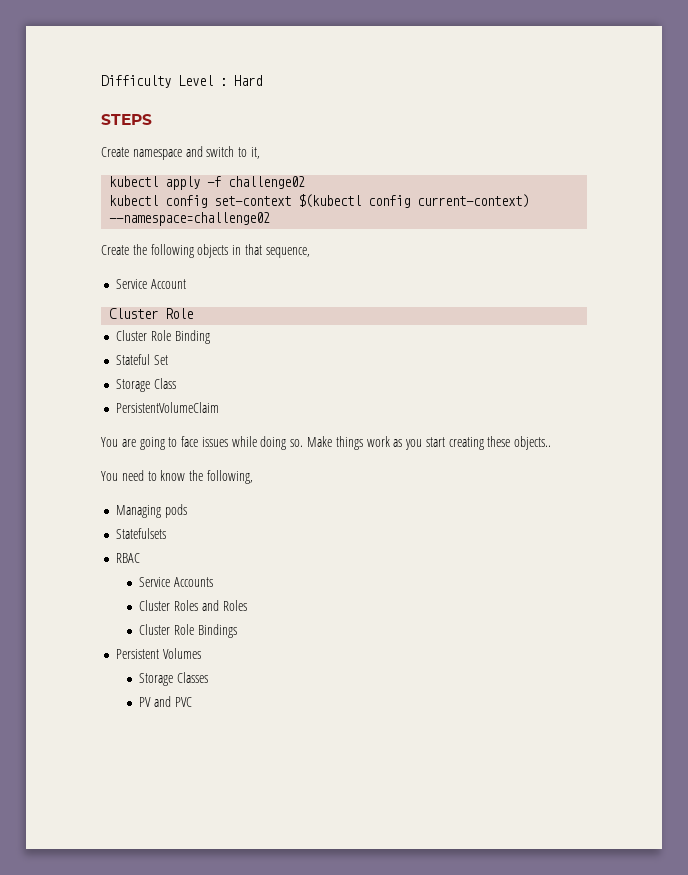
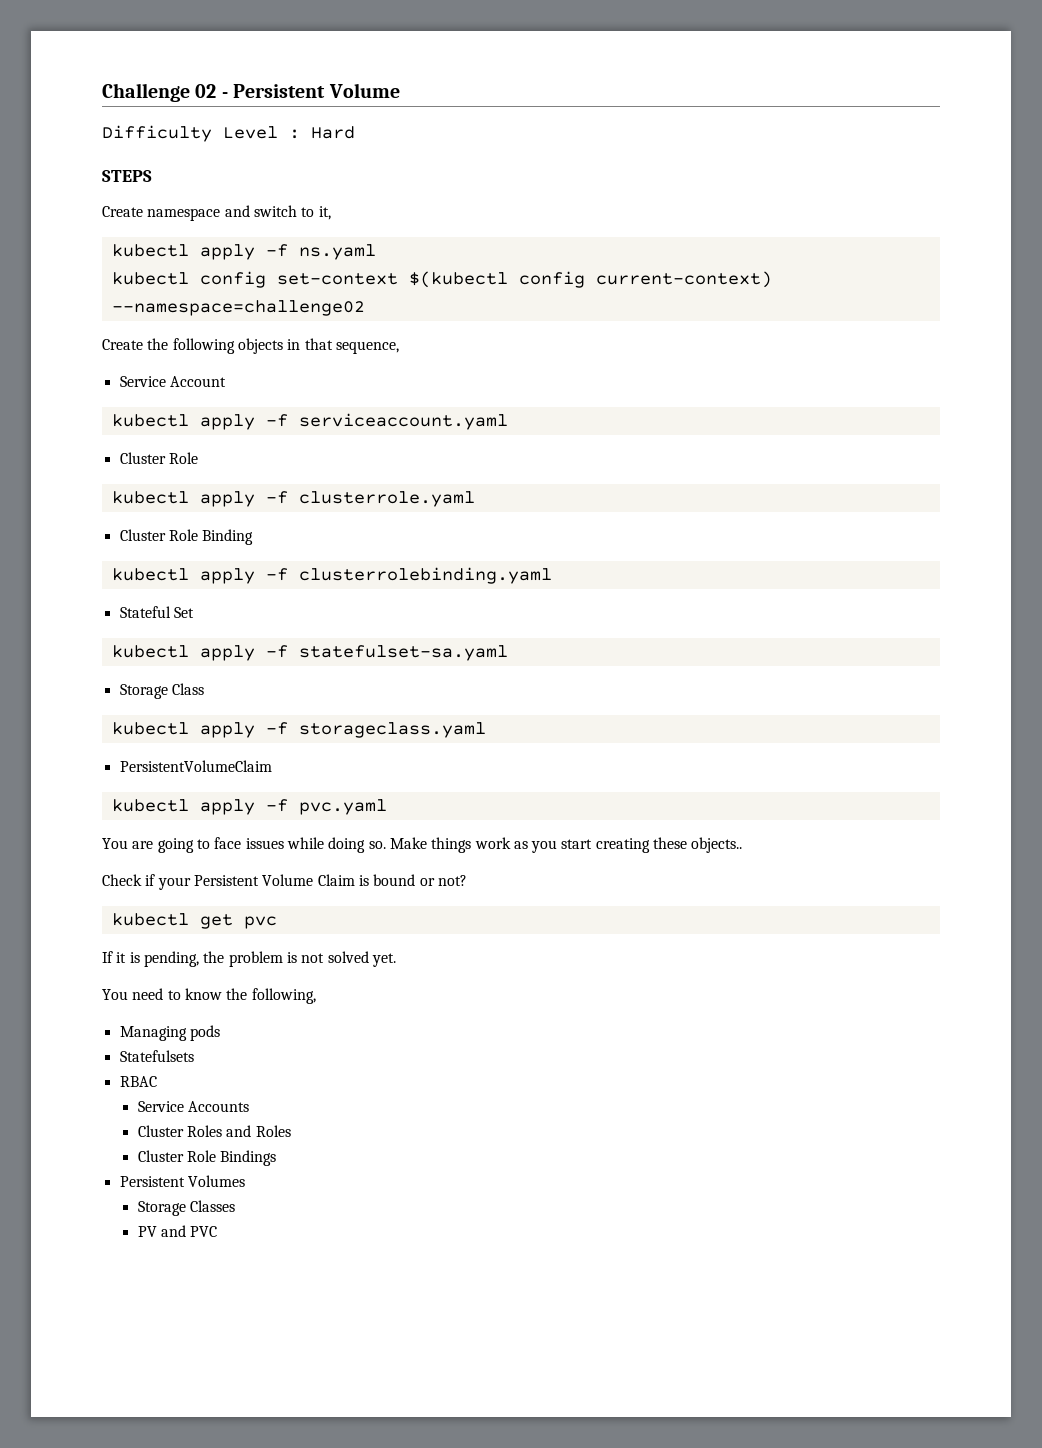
(101, 81) none -> [102,83,400,102] Challenge 02 - Persistent Volume //
[228,176,306,189] challenge02 -> [298,244,376,260] ns.yaml
[109,308,194,319] [116,330,210,344] [116,354,169,365] [116,378,177,392] [116,402,220,413] Cluster Role // Cluster Role Binding // Stateful Set // Storage Class // PersistentVolumeClaim -> [111,413,508,430] [119,452,198,464] [111,491,475,507] [119,529,254,545] [111,567,552,584] [119,606,194,618] [111,645,508,661] [119,683,204,699] [111,722,486,738] [119,760,272,772] [111,799,387,815] kubectl apply -f serviceaccount.yaml // Cluster Role // kubectl apply -f clusterrole.yaml // Cluster Role Binding // kubectl apply -f clusterrolebinding.yaml // Stateful Set // kubectl apply -f statefulset-sa.yaml // Storage Class // kubectl apply -f storageclass.yaml // PersistentVolumeClaim // kubectl apply -f pvc.yaml
(552, 443) none -> [102,874,467,890] [111,913,277,929] [102,951,396,967] // Check if your Persistent Volume Claim is bound or not? // kubectl get pvc // If it is pending, the problem is not solved yet.

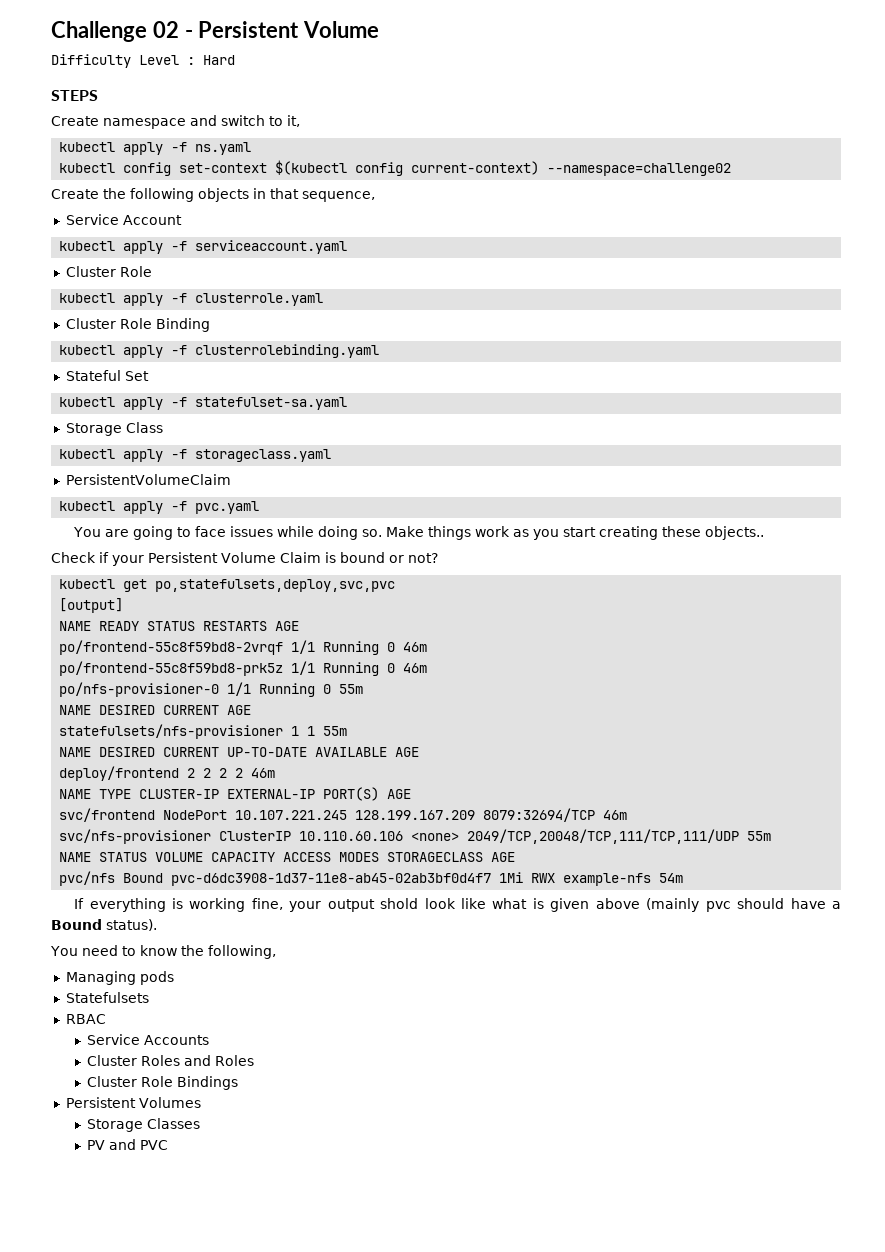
[243,916,277,929] [102,951,396,967] pvc // If it is pending, the problem is not solved yet. -> [155,579,396,592] [59,598,124,613] [59,621,300,631] [59,640,428,655] [59,661,428,676] [59,682,364,697] [59,705,252,715] [59,724,348,739] [59,747,420,757] [59,766,276,781] [59,787,412,801] [59,808,628,822] [59,829,772,844] [59,852,516,862] [59,871,684,886] [74,898,841,912] [51,919,157,931] po,statefulsets,deploy,svc,pvc // [output] // NAME READY STATUS RESTARTS AGE // po/frontend-55c8f59bd8-2vrqf 1/1 Running 0 46m // po/frontend-55c8f59bd8-prk5z 1/1 Running 0 46m // po/nfs-provisioner-0 1/1 Running 0 55m // NAME DESIRED CURRENT AGE // statefulsets/nfs-provisioner 1 1 55m // NAME DESIRED CURRENT UP-TO-DATE AVAILABLE AGE // deploy/frontend 2 2 2 2 46m // NAME TYPE CLUSTER-IP EXTERNAL-IP PORT(S) AGE // svc/frontend NodePort 10.107.221.245 128.199.167.209 8079:32694/TCP 46m // svc/nfs-provisioner ClusterIP 10.110.60.106 <none> 2049/TCP,20048/TCP,111/TCP,111/UDP 55m // NAME STATUS VOLUME CAPACITY ACCESS MODES STORAGECLASS AGE // pvc/nfs Bound pvc-d6dc3908-1d37-11e8-ab45-02ab3bf0d4f7 1Mi RWX example-nfs 54m // If everything is working fine, your output shold look like what is given above (mainly pvc should have a Bound status).

